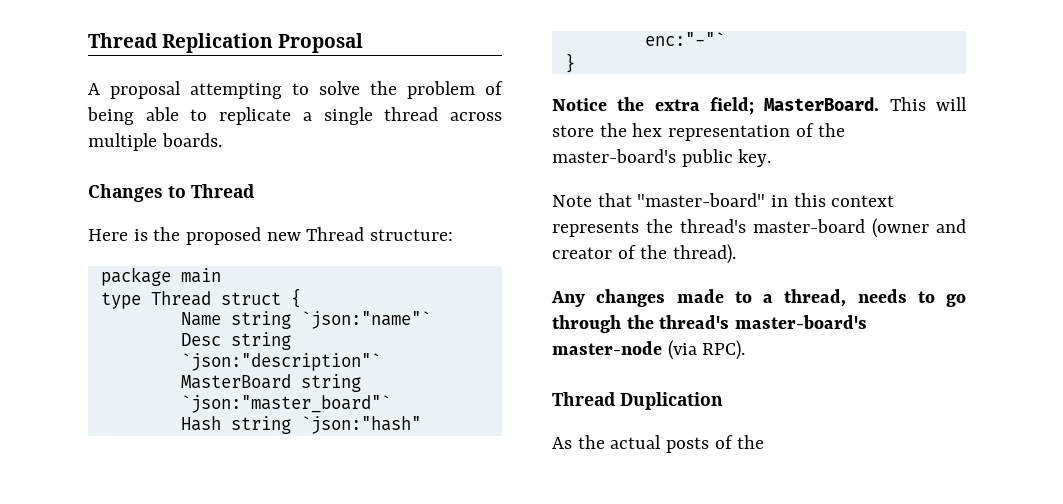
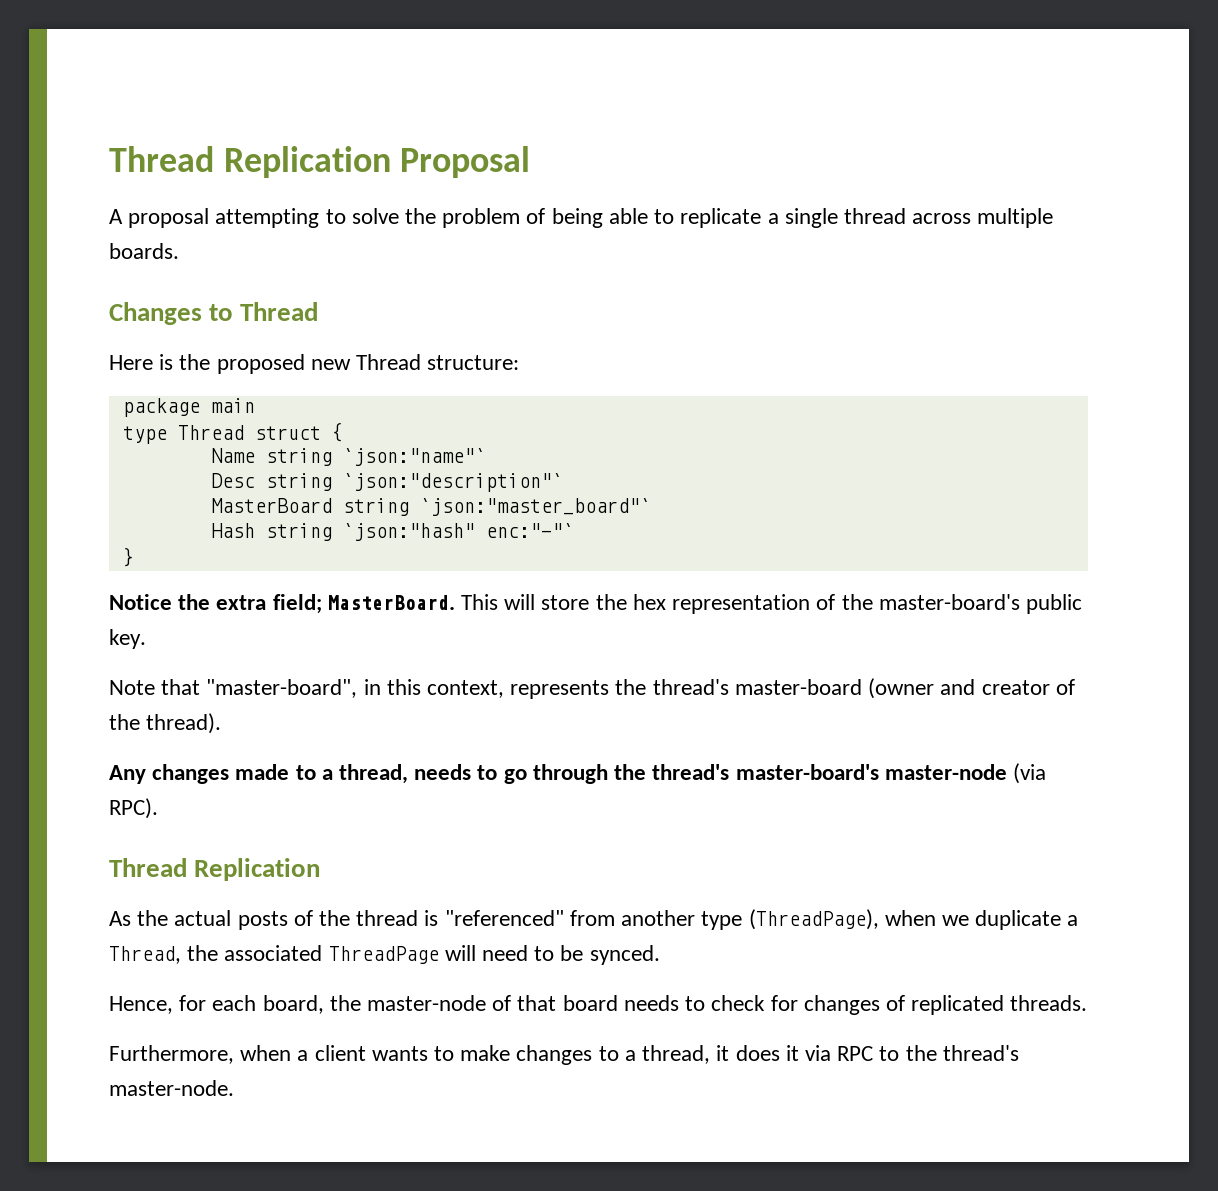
[637,193,766,207] "master-board" -> [206,679,358,698] "master-board",
[831,195,895,207] context -> [427,680,505,698] context,
[620,392,723,410] Duplication -> [194,858,321,881] Replication
(765, 442) none -> [356,909,1079,930] [109,945,660,965] [109,995,1088,1015] [109,1045,1019,1065] [109,1080,234,1096] thread is "referenced" from another type (ThreadPage), when we duplicate a Thread, the associated ThreadPage will need to be synced. // Hence, for each board, the master-node of that board needs to check for changes of replicated threads. // Furthermore, when a client wants to make changes to a thread, it does it via RPC to the thread's master-node.

